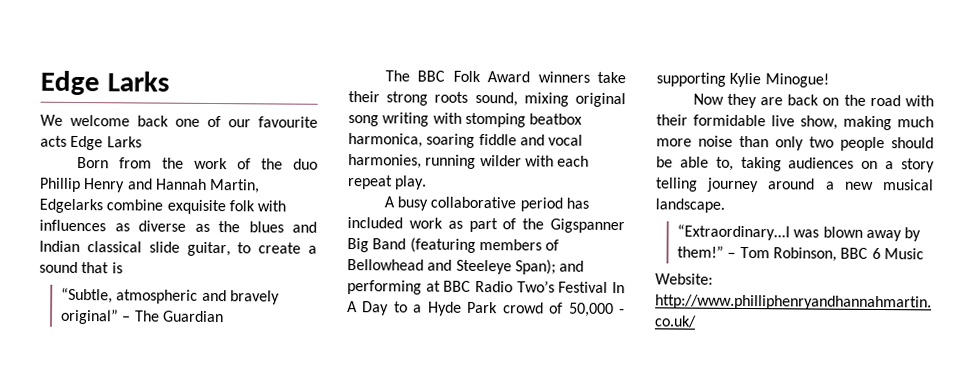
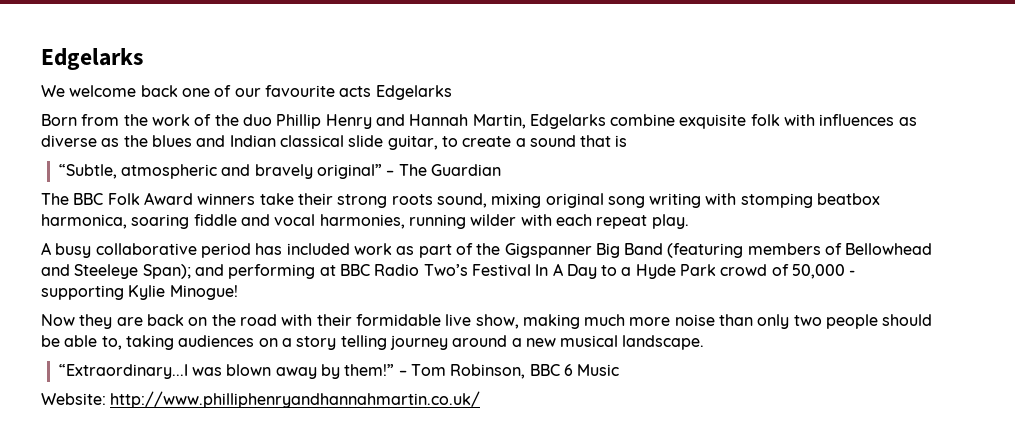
[40,70,170,96] Edge Larks -> [41,48,143,70] Edgelarks
[70,135,142,151] Edge Larks -> [375,85,452,100] Edgelarks

